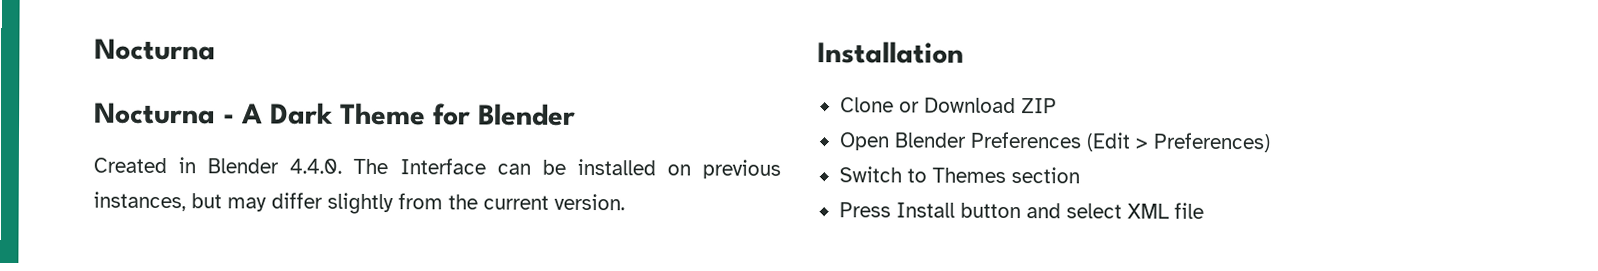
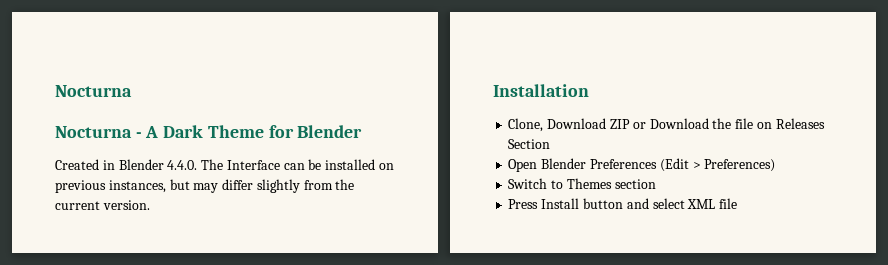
[839,97,1057,114] Clone or Download ZIP -> [508,118,825,132] [508,139,551,149] Clone, Download ZIP or Download the file on Releases Section

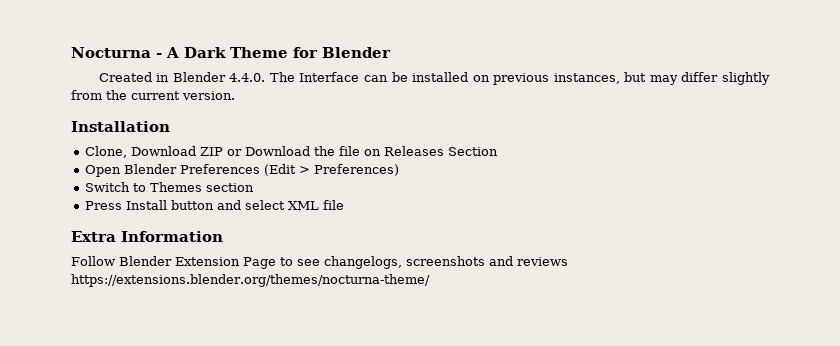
[55,85,132,97] [55,126,132,138] Nocturna // Nocturna -> [71,47,151,58] Nocturna
(738, 203) none -> [71,231,223,242] [71,256,568,269] [71,274,430,287] // Extra Information // Follow Blender Extension Page to see changelogs, screenshots and reviews https://extensions.blender.org/themes/nocturna-theme/

